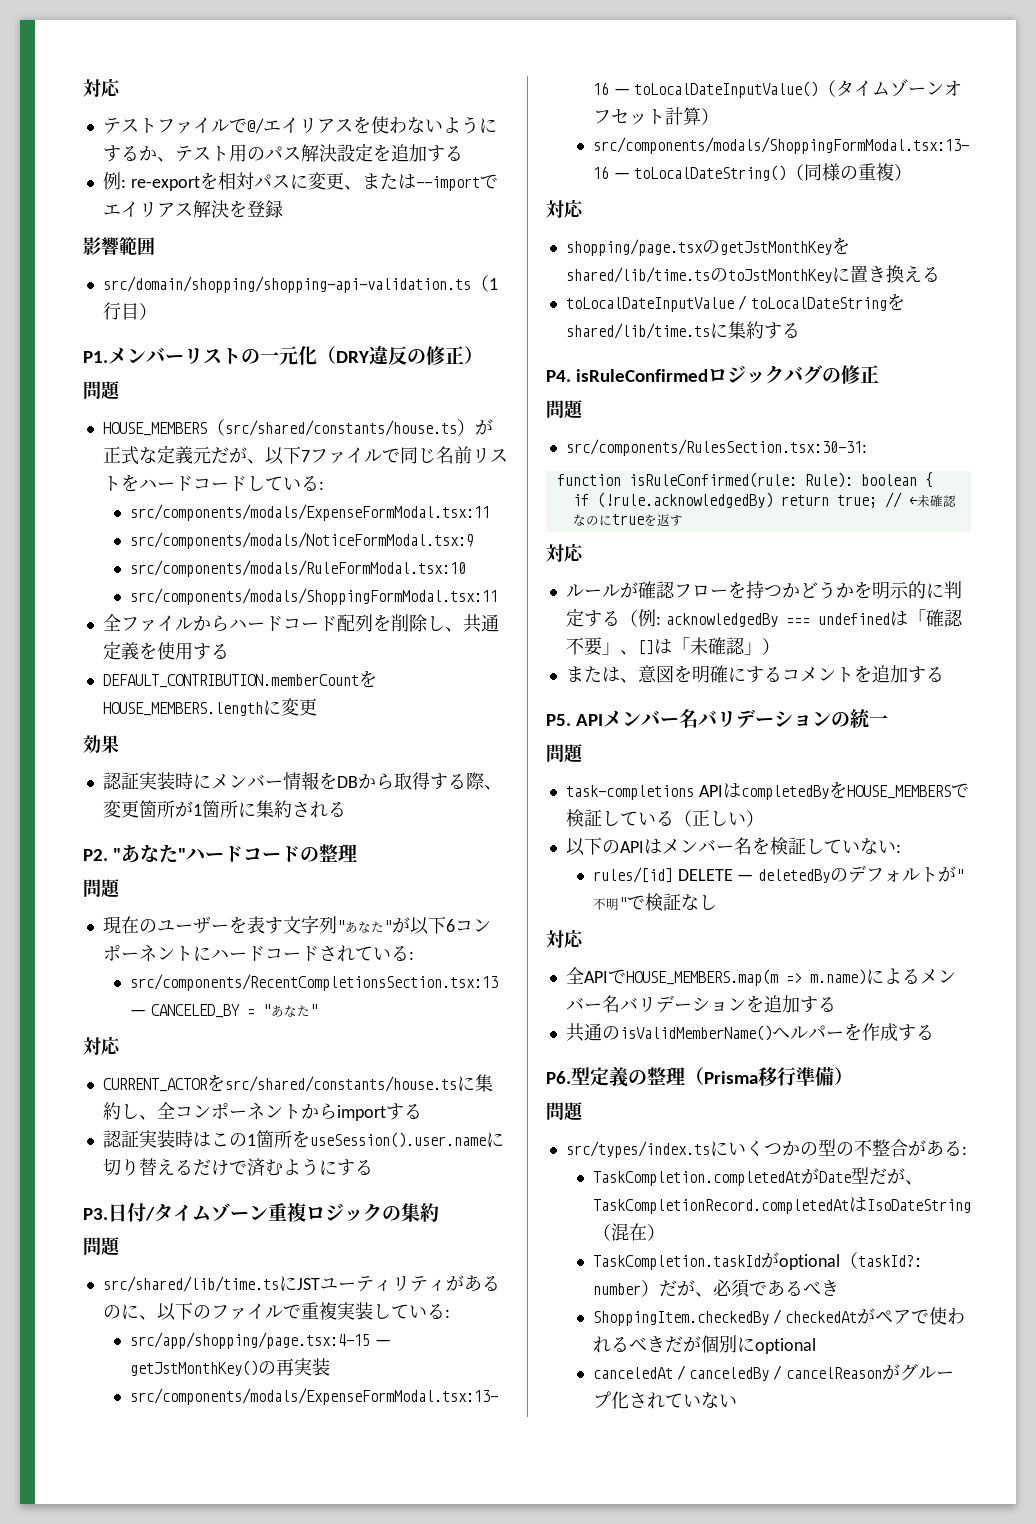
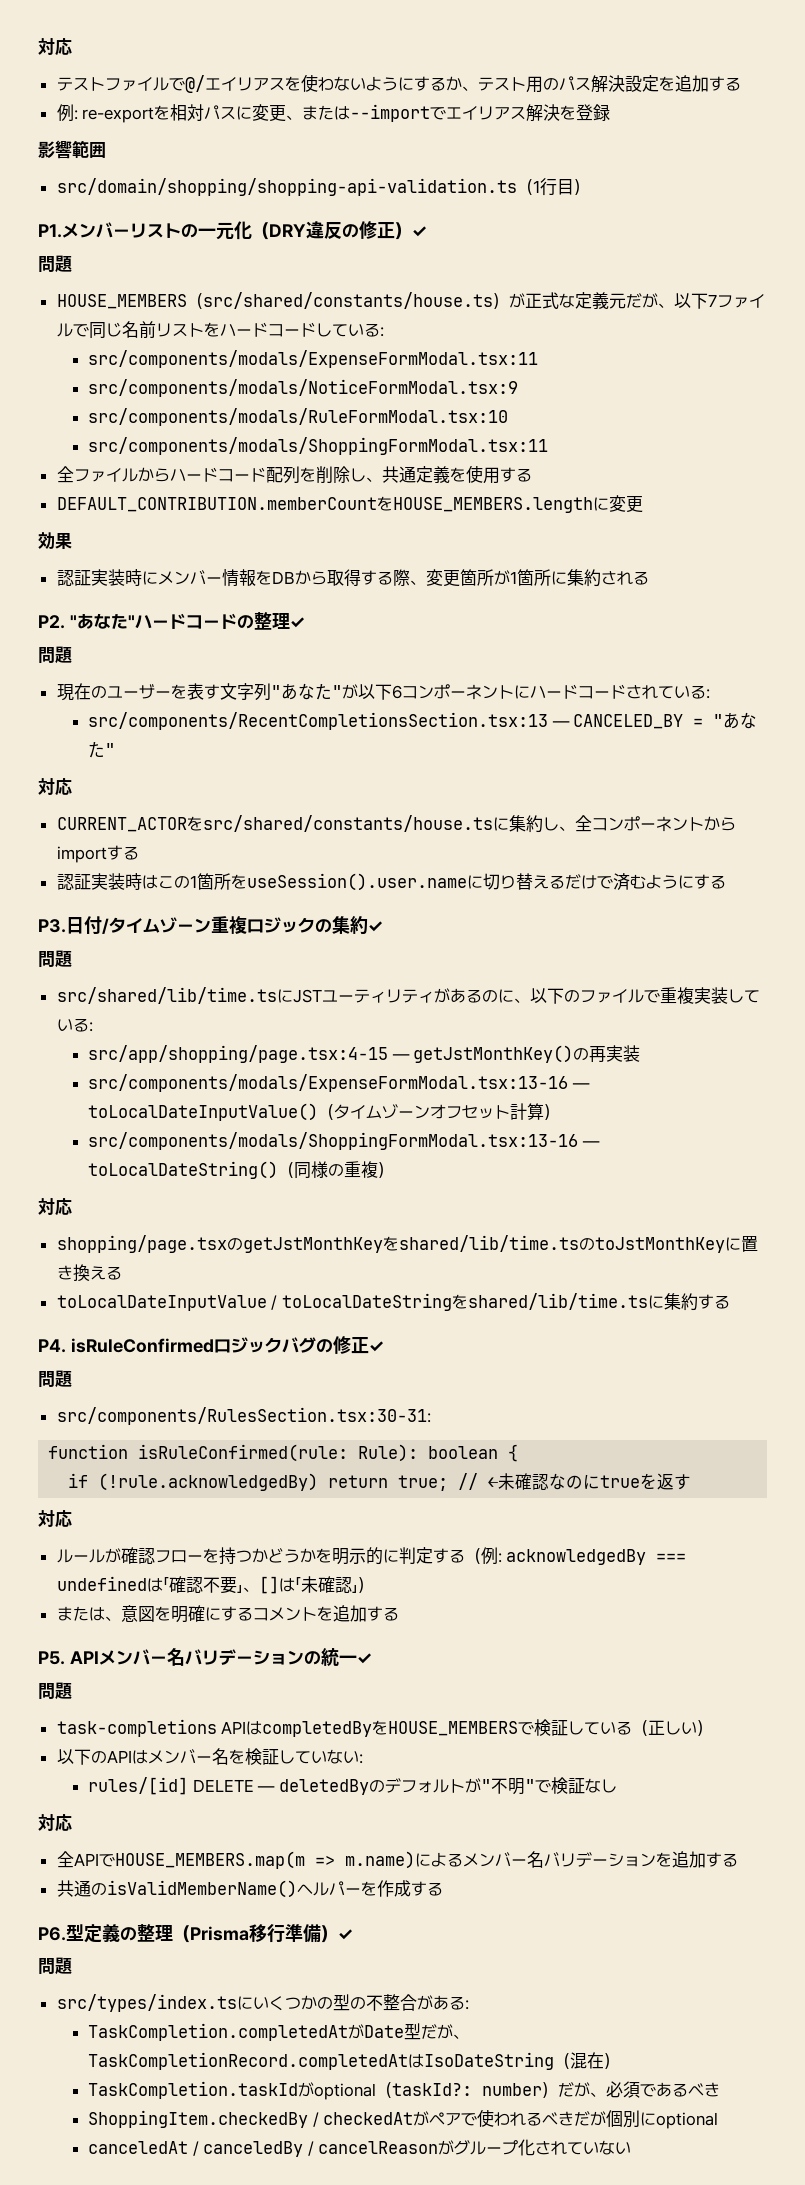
(483, 355) none -> [412,226,427,237] ✓
(358, 853) none -> [289,617,305,628] ✓
(439, 1212) none -> [368,921,383,932] ✓
(880, 374) none -> [368,1341,384,1352] ✓
(889, 720) none -> [356,1653,372,1664] ✓
(853, 1076) none -> [338,1929,353,1940] ✓

